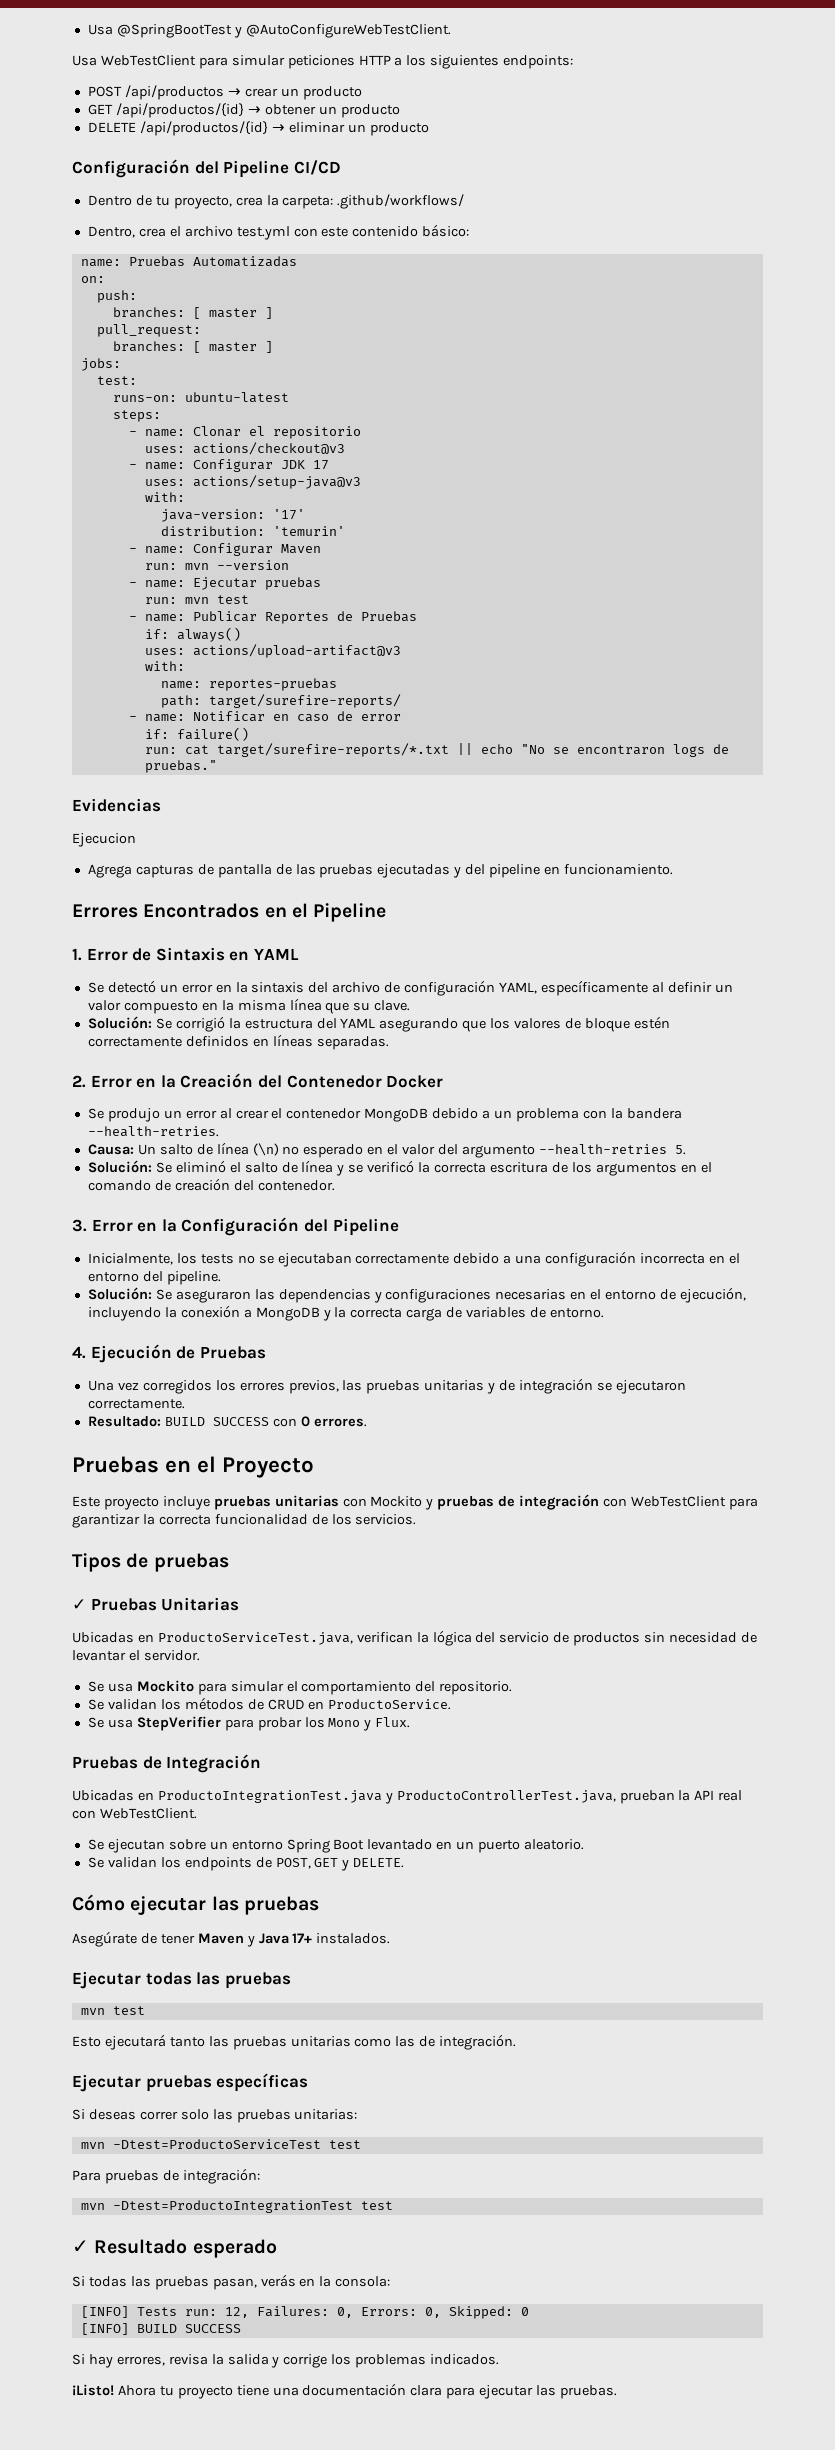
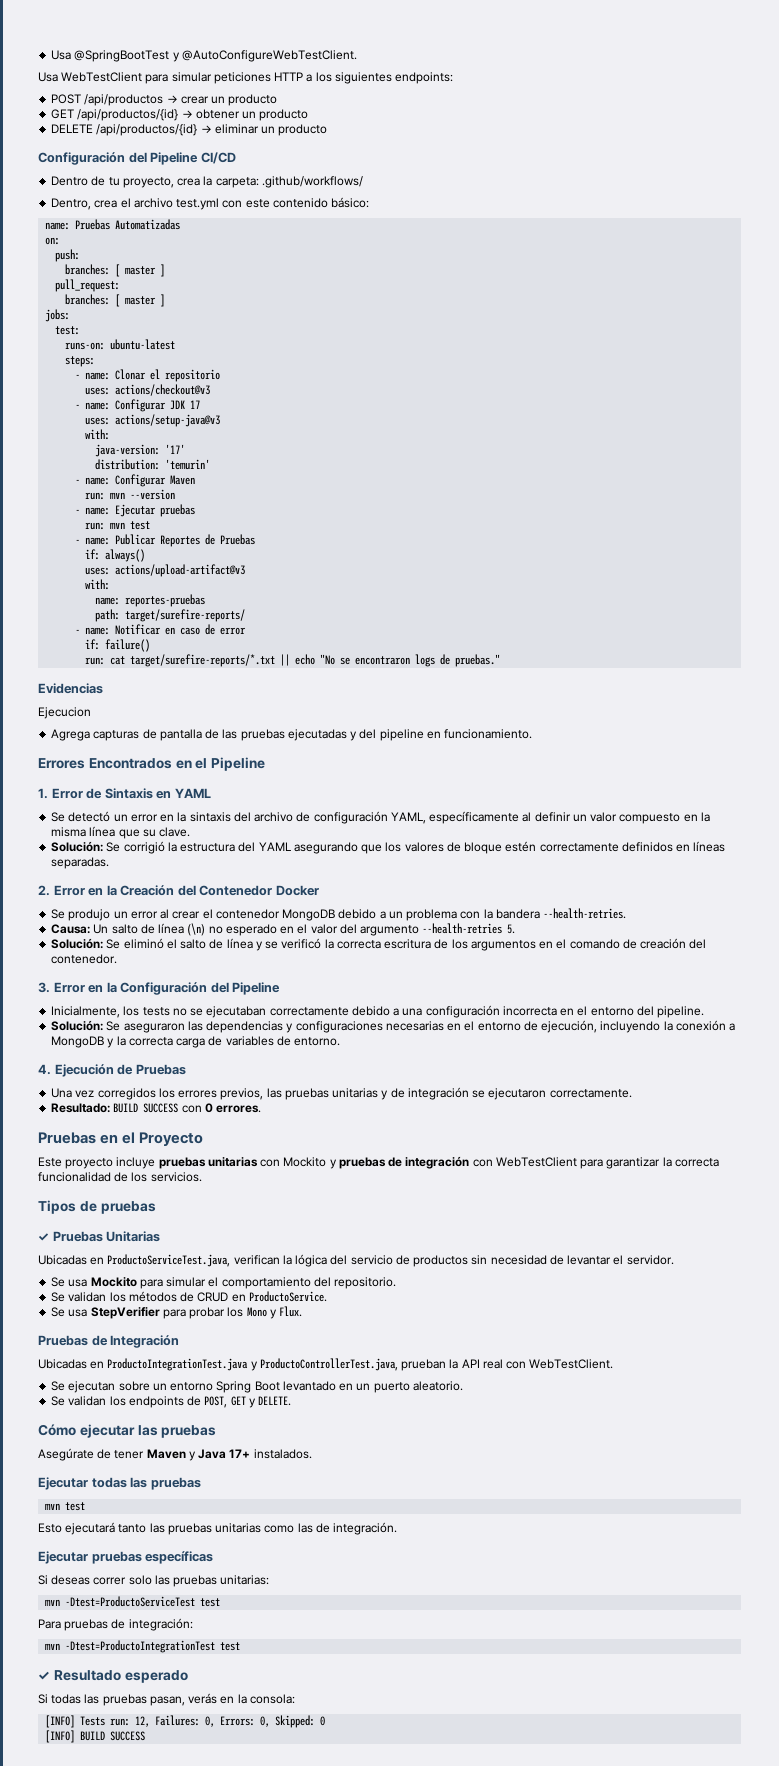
[72,2354,500,2368] [72,2383,618,2399] // Si hay errores, revisa la salida y corrige los problemas indicados. // ¡Listo! Ahora tu proyecto tiene una documentación clara para ejecutar las pruebas. -> (146, 1736) none

